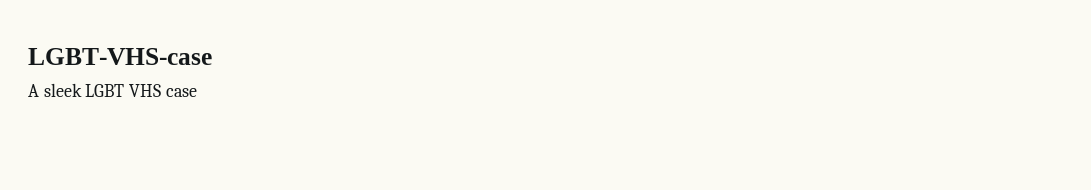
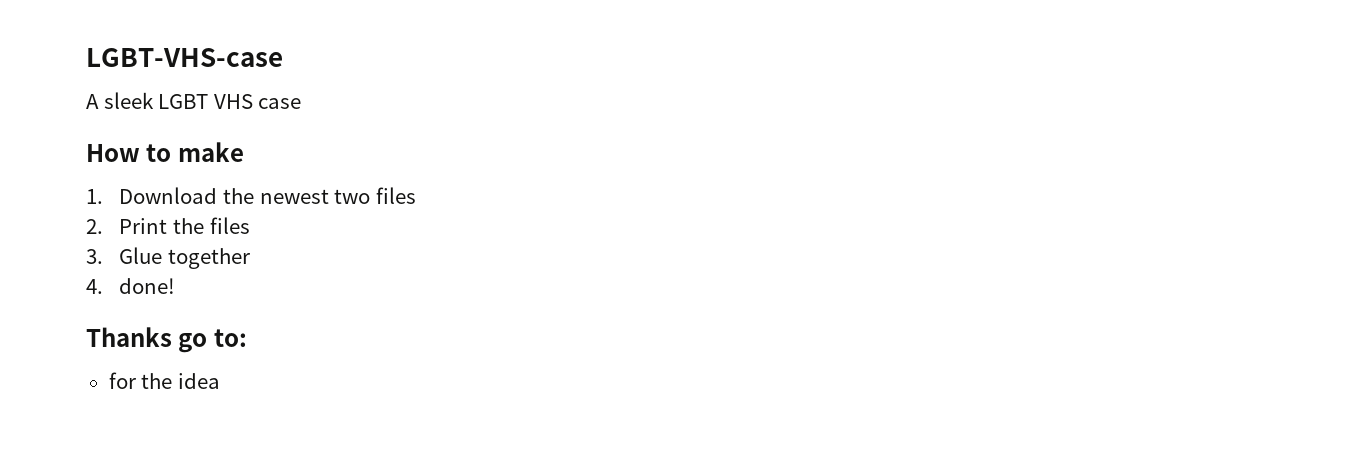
(197, 92) none -> [86,142,244,162] [86,187,416,204] [86,217,250,234] [86,247,251,269] [86,278,176,294] [86,327,247,353] [108,372,220,389] // How to make // 1. Download the newest two files // 2. Print the files // 3. Glue together // 4. done! // Thanks go to: // for the idea

